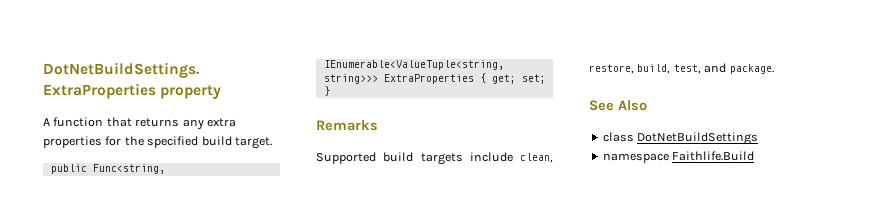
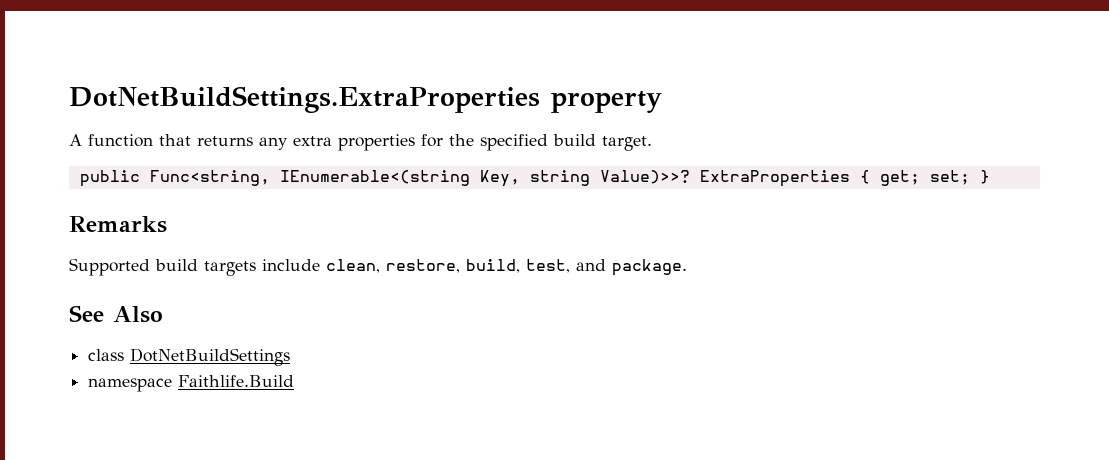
[323,60,504,70] [323,74,378,84] IEnumerable<ValueTuple<string, string>>> -> [279,170,690,187] IEnumerable<(string Key, string Value)>>?

